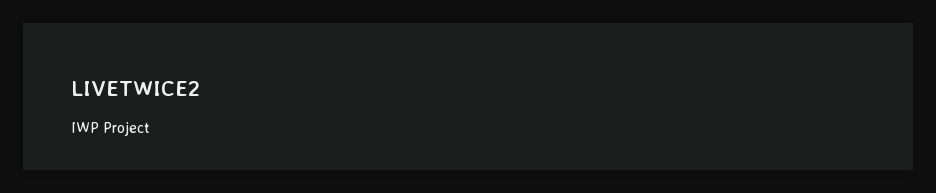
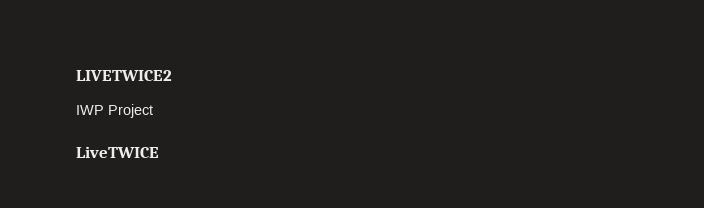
(151, 128) none -> [76,146,159,158] // LiveTWICE

